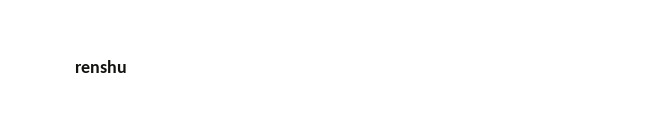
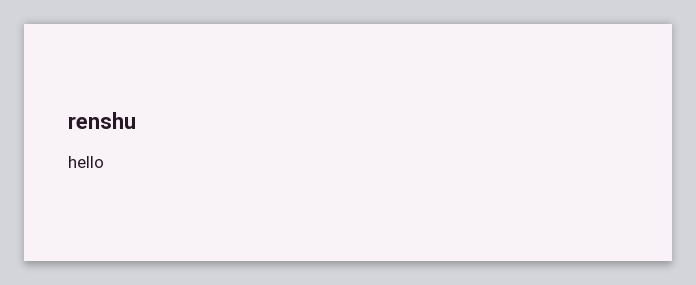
(127, 66) none -> [68,156,104,168] // hello

